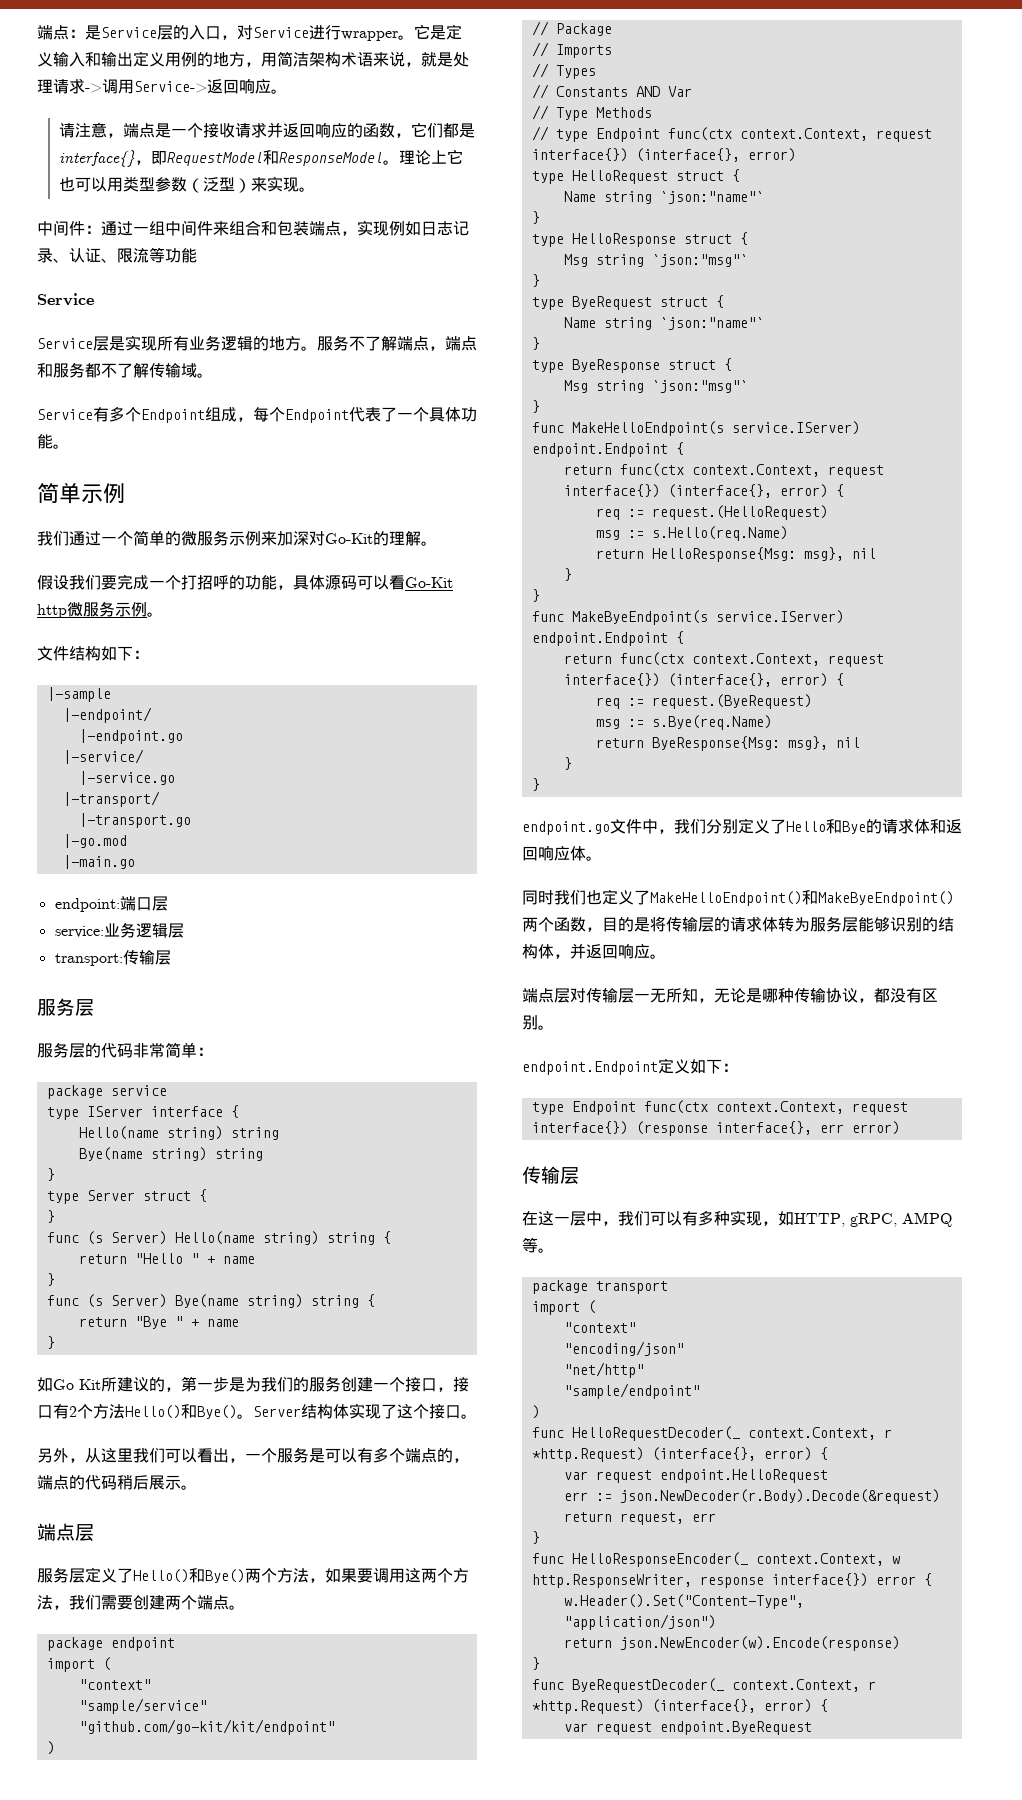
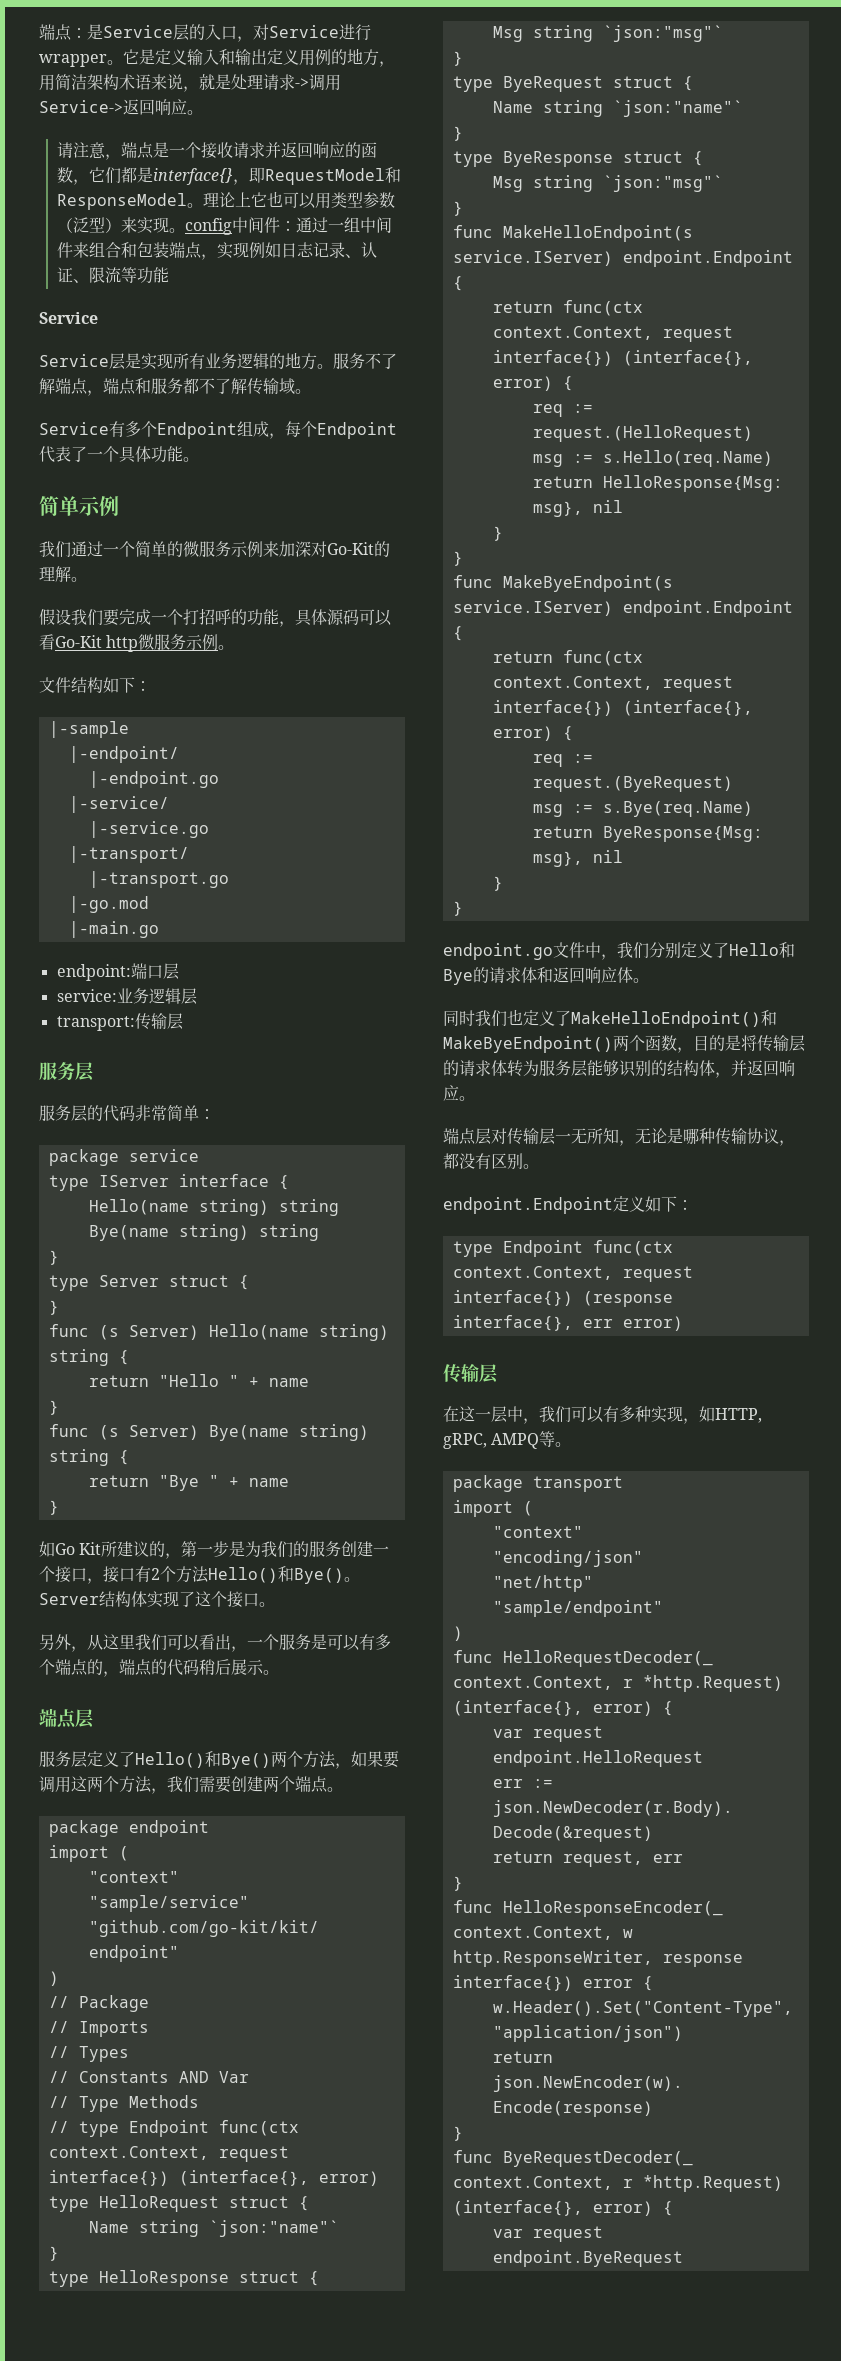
(316, 189) // -> [184,218,232,235] config

